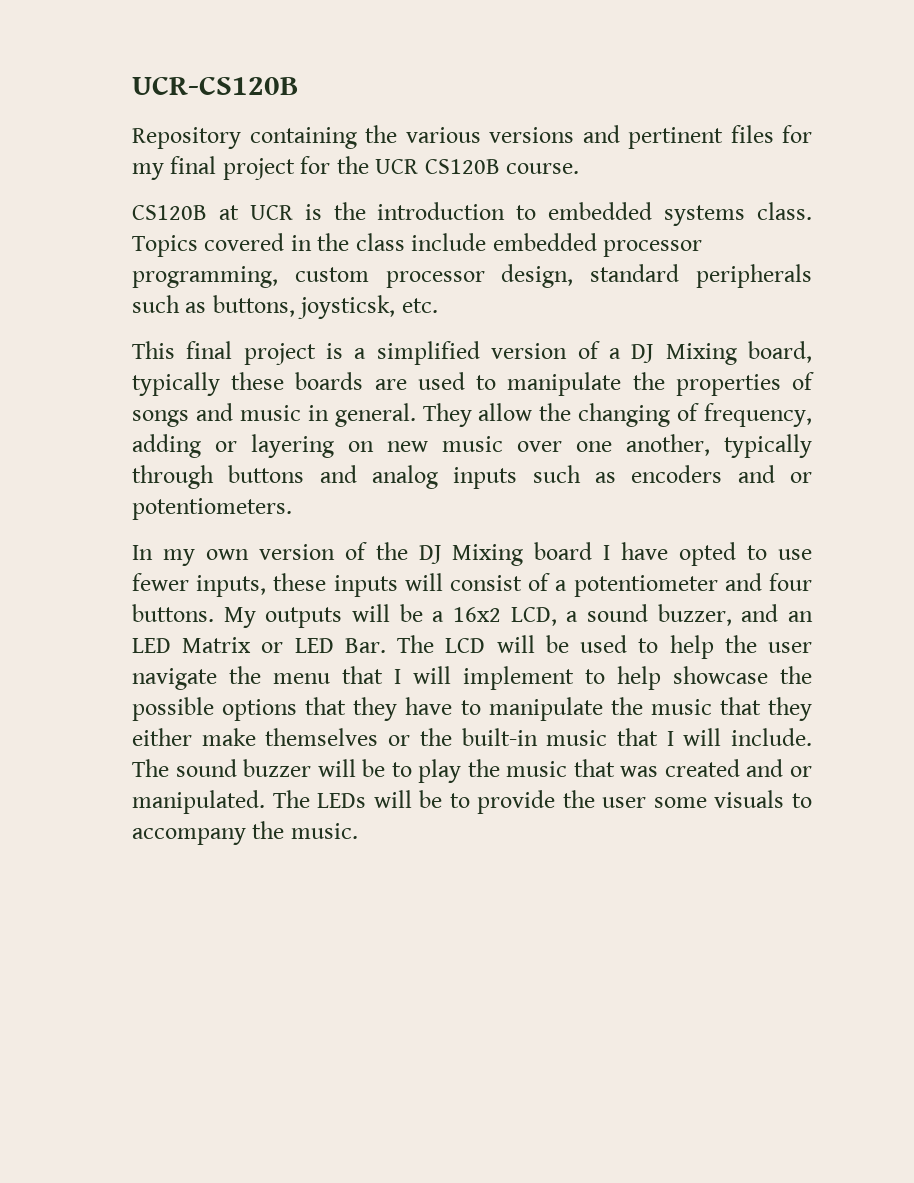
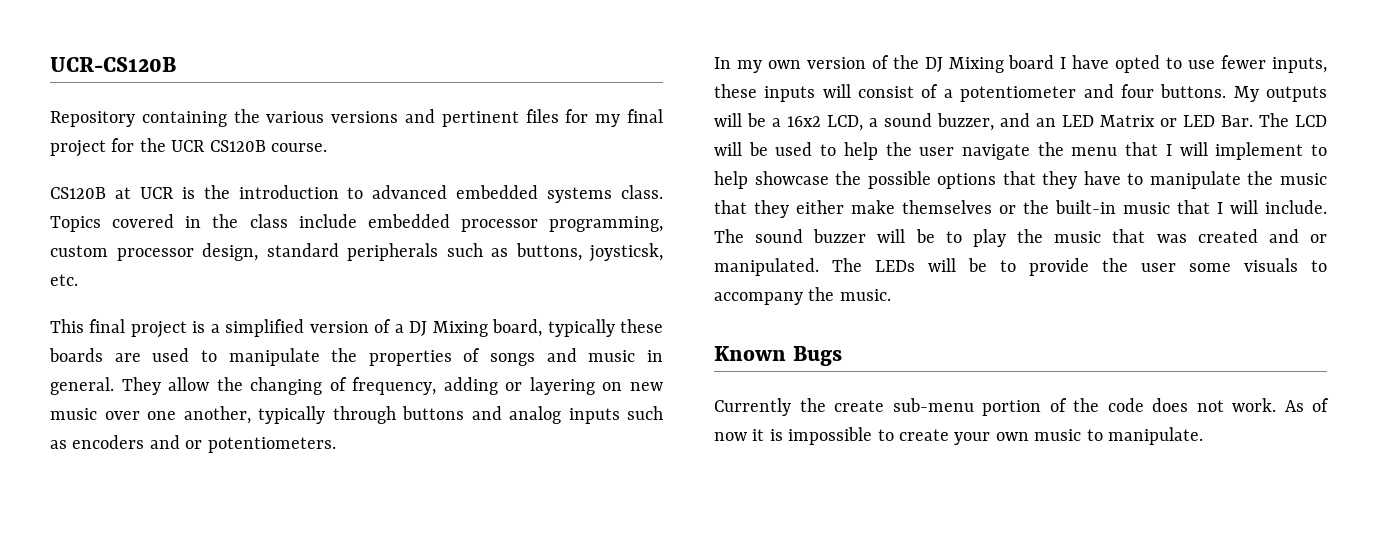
(537, 212) none -> [372,185,448,199] advanced
(358, 831) none -> [714,346,842,366] [714,398,1329,416] [714,427,1203,445] // Known Bugs // Currently the create sub-menu portion of the code does not work. As of now it is impossible to create your own music to manipulate.

